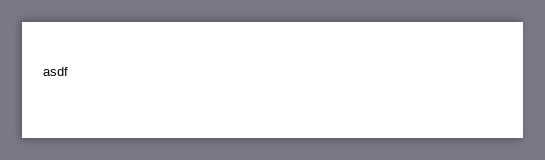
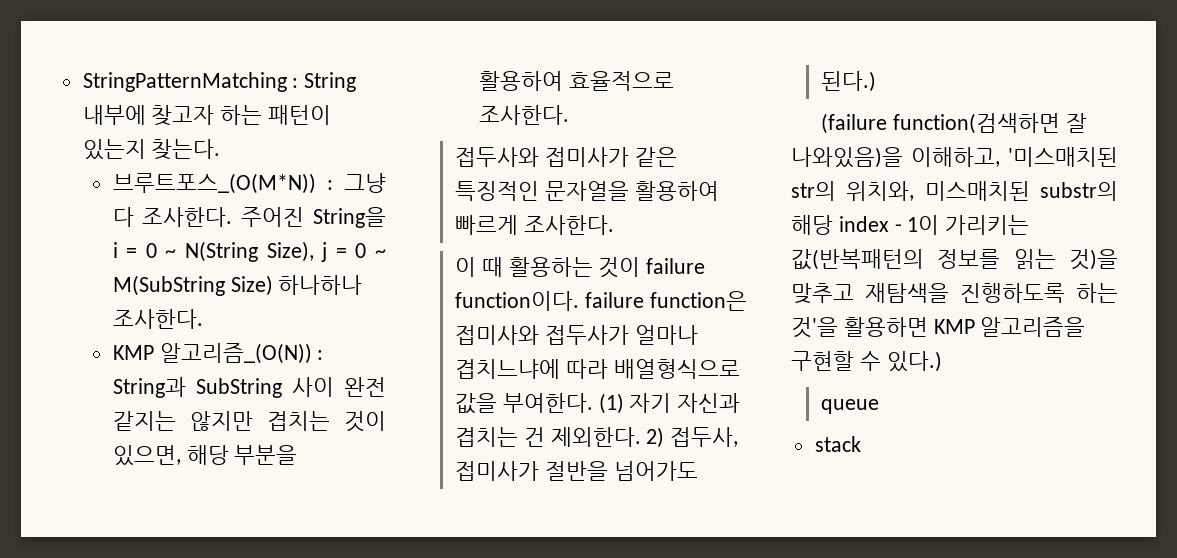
[43,67,68,76] asdf -> [82,72,357,92] [82,105,332,126] [82,139,221,160] [112,173,386,194] [112,207,386,228] [112,241,386,262] [112,275,363,296] [112,309,203,329] [112,343,324,364] [112,377,386,398] [112,411,386,432] [112,445,298,466] [478,71,674,91] [478,105,569,125] [455,147,677,167] [455,181,719,201] [455,215,614,235] [455,257,706,278] [455,291,747,311] [455,325,698,345] [455,359,740,379] [455,393,741,414] [455,427,739,448] [455,461,698,481] [821,71,877,92] [820,113,1087,134] [791,147,1118,168] [791,181,1118,201] [791,215,1030,235] [791,249,1118,270] [791,283,1118,304] [791,317,1086,338] [791,351,942,372] [821,399,880,414] [814,436,861,452] StringPatternMatching : String 내부에 찾고자 하는 패턴이 있는지 찾는다. // 브루트포스_(O(M*N)) : 그냥 다 조사한다. 주어진 String을 i = 0 ~ N(String Size), j = 0 ~ M(SubString Size) 하나하나 조사한다. // KMP 알고리즘_(O(N)) : String과 SubString 사이 완전 같지는 않지만 겹치는 것이 있으면, 해당 부분을 활용하여 효율적으로 조사한다. // 접두사와 접미사가 같은 특징적인 문자열을 활용하여 빠르게 조사한다. // 이 때 활용하는 것이 failure function이다. failure function은 접미사와 접두사가 얼마나 겹치느냐에 따라 배열형식으로 값을 부여한다. (1) 자기 자신과 겹치는 건 제외한다. 2) 접두사, 접미사가 절반을 넘어가도 된다.) // (failure function(검색하면 잘 나와있음)을 이해하고, '미스매치된 str의 위치와, 미스매치된 substr의 해당 index - 1이 가리키는 값(반복패턴의 정보를 읽는 것)을 맞추고 재탐색을 진행하도록 하는 것'을 활용하면 KMP 알고리즘을 구현할 수 있다.) // queue // stack

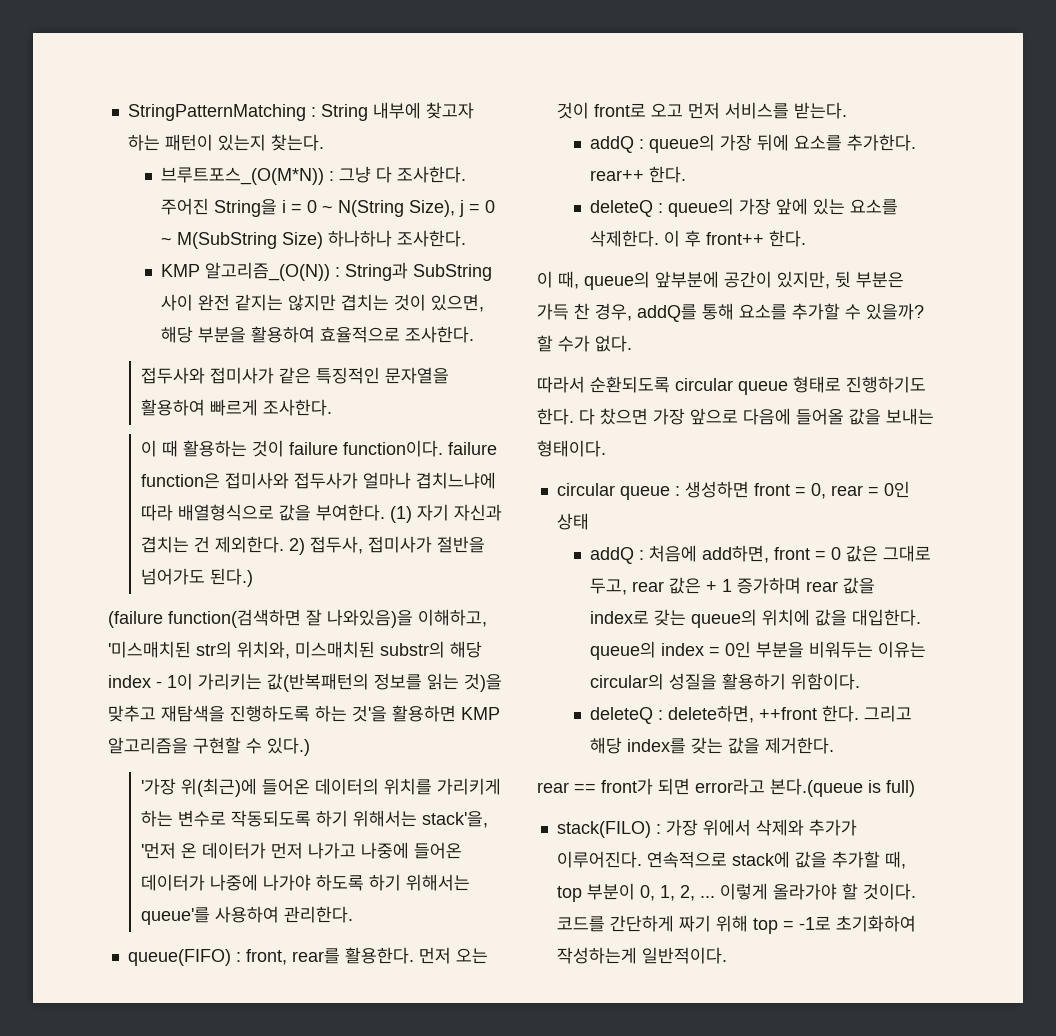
[821,399,880,414] [814,436,861,452] queue // stack -> [141,778,502,797] [141,810,489,828] [141,842,463,859] [141,874,471,891] [141,906,354,925] [127,947,488,966] [556,102,847,119] [589,134,916,153] [589,166,686,183] [589,198,898,217] [589,230,806,247] [537,271,904,290] [537,303,924,322] [537,335,632,352] [537,376,926,395] [537,408,934,425] [537,440,606,457] [556,481,910,500] [556,513,589,530] [589,545,931,564] [589,577,875,595] [589,609,921,628] [589,641,926,660] [589,673,860,690] [589,705,912,724] [589,737,834,754] [537,778,915,797] [556,819,857,838] [556,851,906,869] [556,883,916,902] [556,915,916,934] [556,947,727,964] '가장 위(최근)에 들어온 데이터의 위치를 가리키게 하는 변수로 작동되도록 하기 위해서는 stack'을, '먼저 온 데이터가 먼저 나가고 나중에 들어온 데이터가 나중에 나가야 하도록 하기 위해서는 queue'를 사용하여 관리한다. // queue(FIFO) : front, rear를 활용한다. 먼저 오는 것이 front로 오고 먼저 서비스를 받는다. // addQ : queue의 가장 뒤에 요소를 추가한다. rear++ 한다. // deleteQ : queue의 가장 앞에 있는 요소를 삭제한다. 이 후 front++ 한다. // 이 때, queue의 앞부분에 공간이 있지만, 뒷 부분은 가득 찬 경우, addQ를 통해 요소를 추가할 수 있을까? 할 수가 없다. // 따라서 순환되도록 circular queue 형태로 진행하기도 한다. 다 찼으면 가장 앞으로 다음에 들어올 값을 보내는 형태이다. // circular queue : 생성하면 front = 0, rear = 0인 상태 // addQ : 처음에 add하면, front = 0 값은 그대로 두고, rear 값은 + 1 증가하며 rear 값을 index로 갖는 queue의 위치에 값을 대입한다. queue의 index = 0인 부분을 비워두는 이유는 circular의 성질을 활용하기 위함이다. // deleteQ : delete하면, ++front 한다. 그리고 해당 index를 갖는 값을 제거한다. // rear == front가 되면 error라고 본다.(queue is full) // stack(FILO) : 가장 위에서 삭제와 추가가 이루어진다. 연속적으로 stack에 값을 추가할 때, top 부분이 0, 1, 2, ... 이렇게 올라가야 할 것이다. 코드를 간단하게 짜기 위해 top = -1로 초기화하여 작성하는게 일반적이다.

